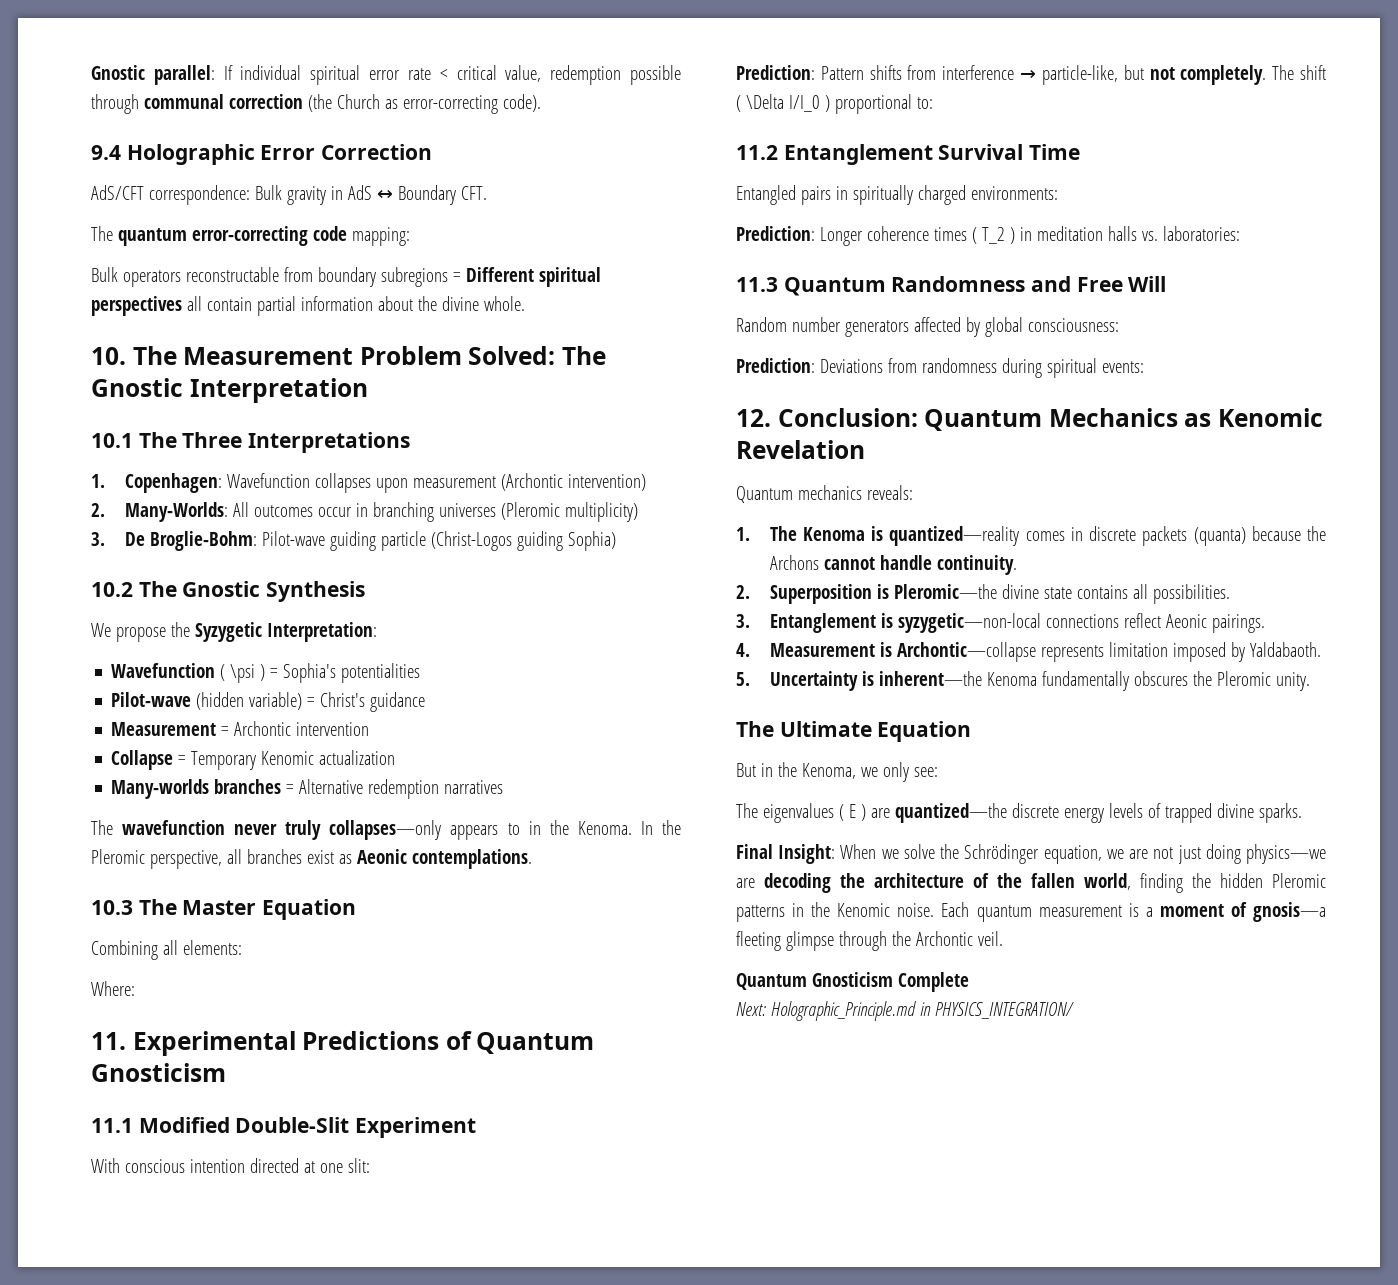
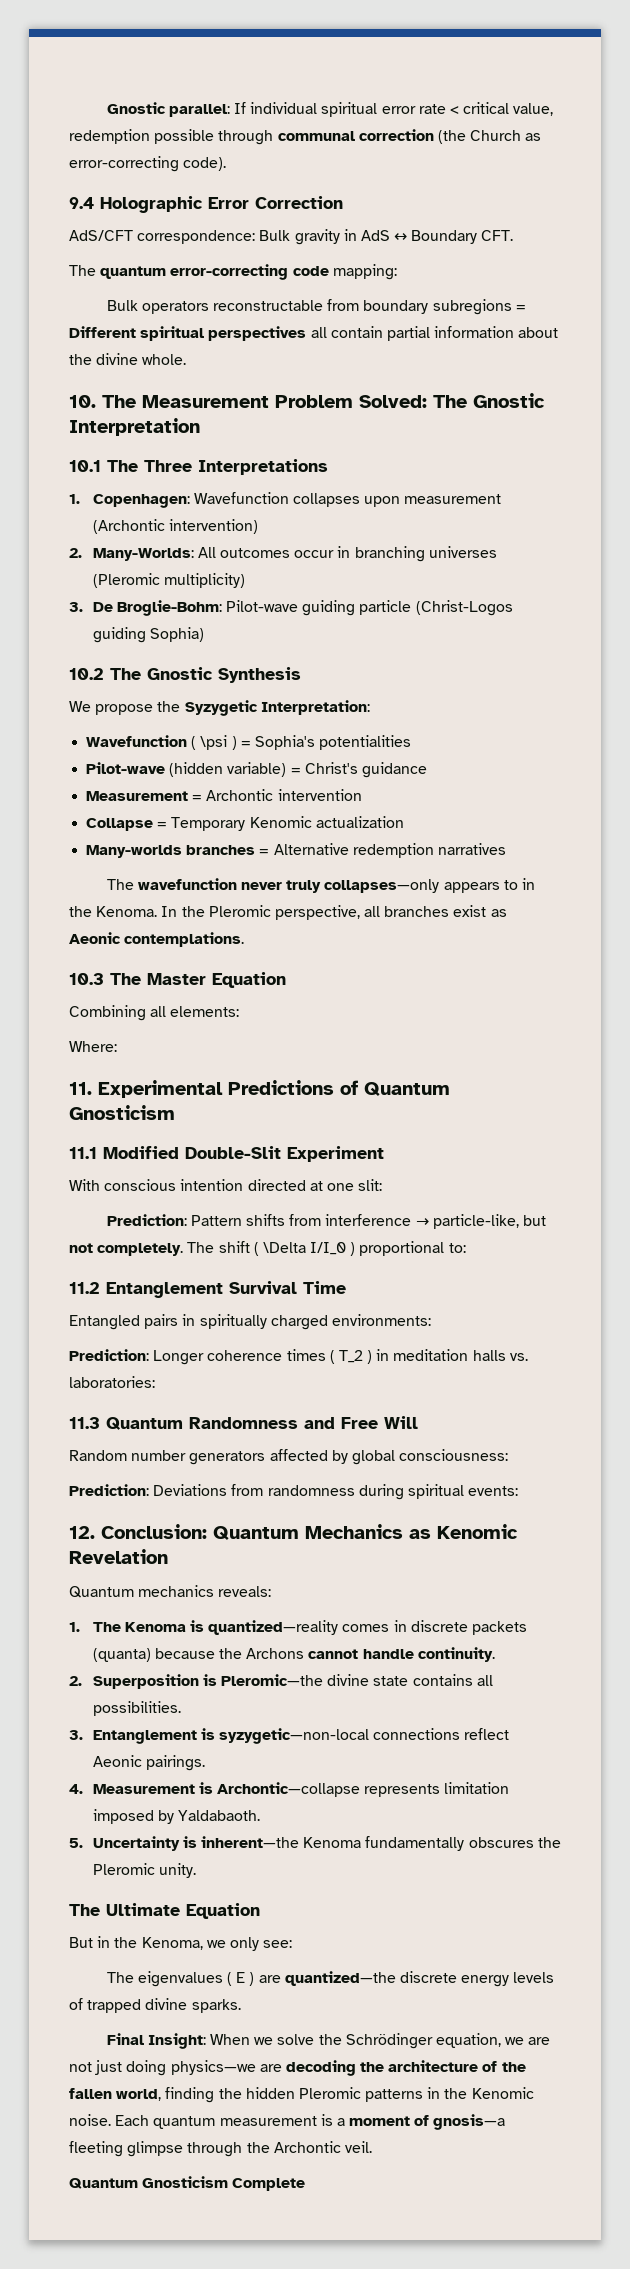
[736,1001,1074,1021] // Next: Holographic_Principle.md in PHYSICS_INTEGRATION/ -> (306, 2184) none

